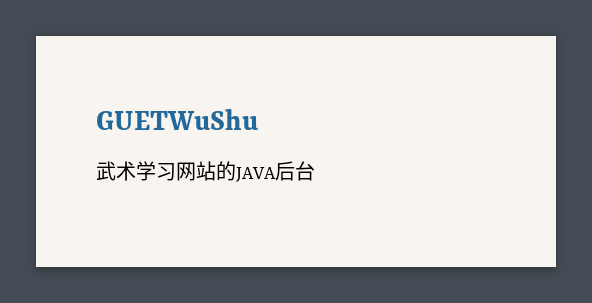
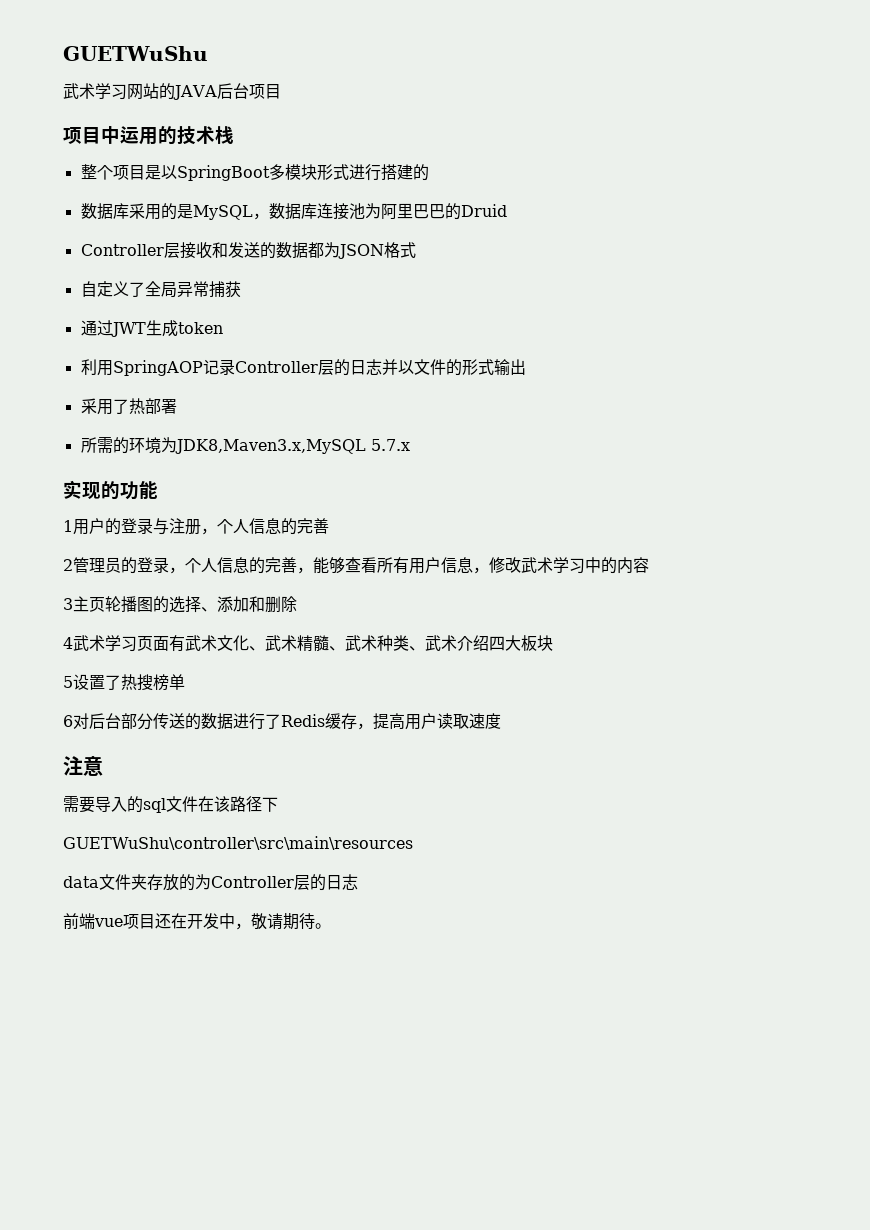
(315, 171) none -> [248,84,281,99] [63,126,234,145] [80,164,429,181] [80,203,507,220] [80,242,416,259] [80,281,241,298] [80,320,223,337] [80,359,526,376] [80,398,177,415] [80,437,410,454] [63,480,158,500] [63,518,329,535] [63,557,649,574] [63,596,297,613] [63,635,553,652] [63,674,185,691] [63,713,501,730] [63,756,103,776] [63,796,278,813] [63,836,413,850] [63,874,358,891] [63,913,331,930] 项目 // 项目中运用的技术栈 // 整个项目是以SpringBoot多模块形式进行搭建的 // 数据库采用的是MySQL，数据库连接池为阿里巴巴的Druid // Controller层接收和发送的数据都为JSON格式 // 自定义了全局异常捕获 // 通过JWT生成token // 利用SpringAOP记录Controller层的日志并以文件的形式输出 // 采用了热部署 // 所需的环境为JDK8,Maven3.x,MySQL 5.7.x // 实现的功能 // 1用户的登录与注册，个人信息的完善 // 2管理员的登录，个人信息的完善，能够查看所有用户信息，修改武术学习中的内容 // 3主页轮播图的选择、添加和删除 // 4武术学习页面有武术文化、武术精髓、武术种类、武术介绍四大板块 // 5设置了热搜榜单 // 6对后台部分传送的数据进行了Redis缓存，提高用户读取速度 // 注意 // 需要导入的sql文件在该路径下 // GUETWuShu\controller\src\main\resources // data文件夹存放的为Controller层的日志 // 前端vue项目还在开发中，敬请期待。

